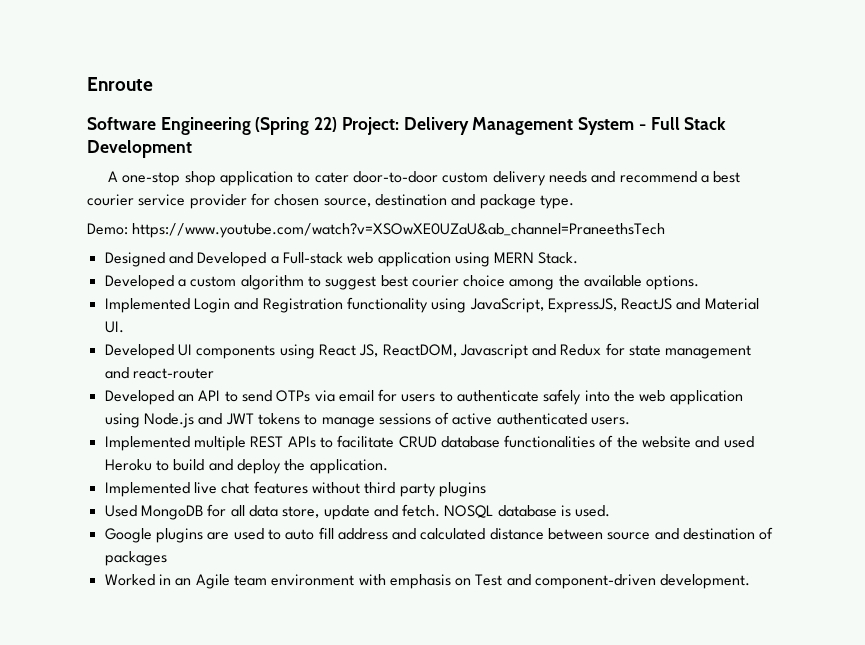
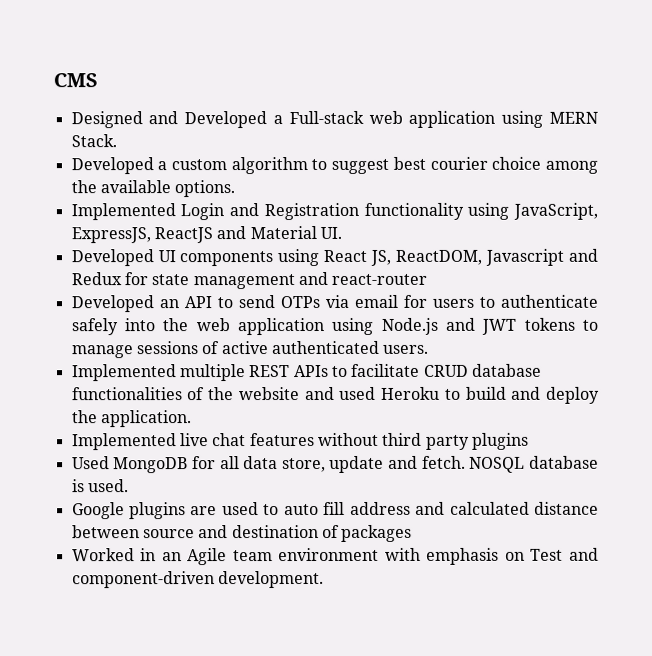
[87,77,153,91] [87,117,727,135] [87,140,192,158] [108,171,741,186] [87,193,574,209] [87,223,666,238] Enroute // Software Engineering (Spring 22) Project: Delivery Management System - Full Stack Development // A one-stop shop application to cater door-to-door custom delivery needs and recommend a best courier service provider for chosen source, destination and package type. // Demo: https://www.youtube.com/watch?v=XSOwXE0UZaU&ab_channel=PraneethsTech -> [53,73,98,88] CMS

